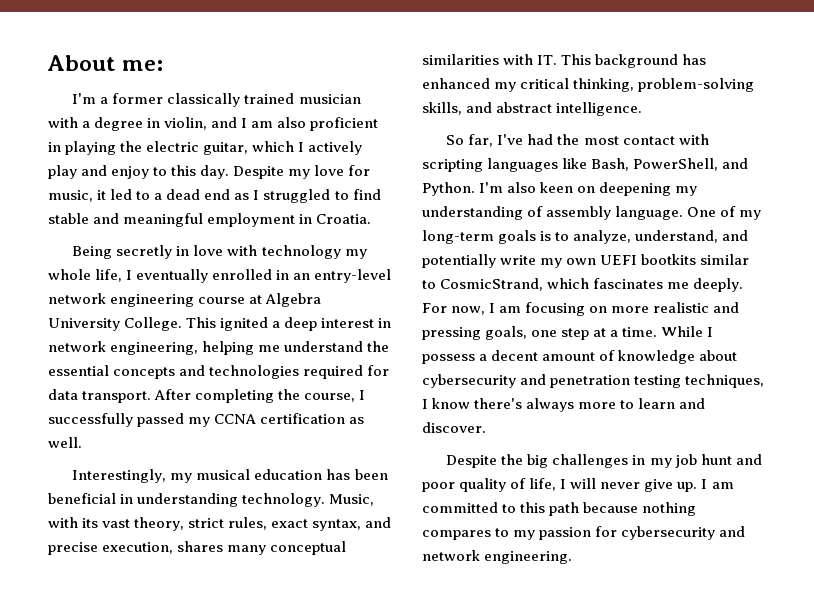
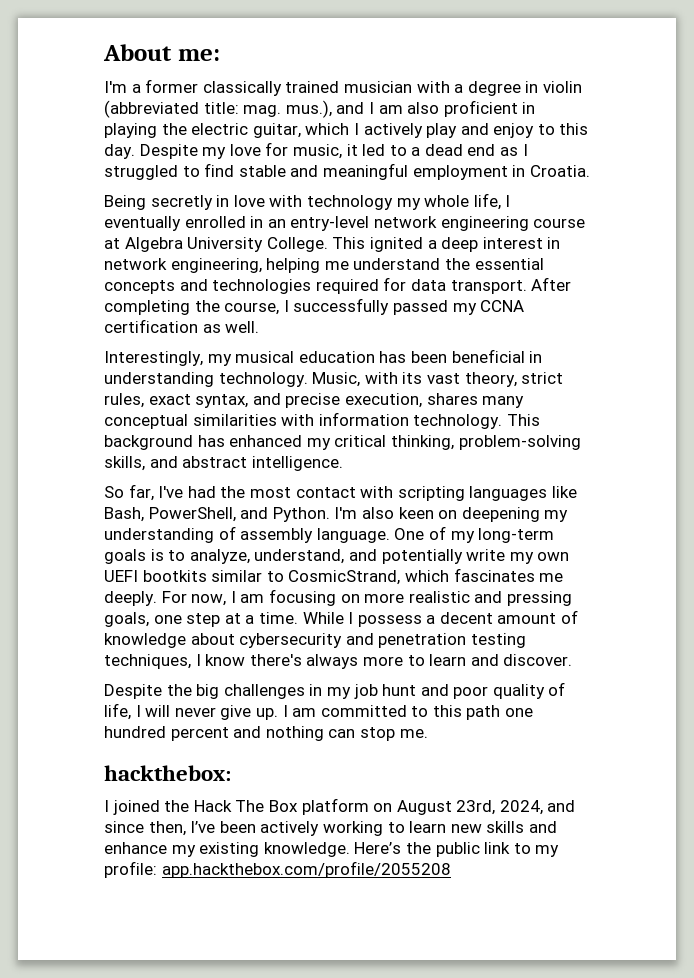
[164,117,208,130] violin, -> [542,81,582,93] [104,100,332,118] violin (abbreviated title: mag. mus.),
[537,55,558,65] IT. -> [318,412,503,429] information technology.
[583,502,697,516] [422,526,746,540] [422,550,573,564] because nothing compares to my passion for cybersecurity and network engineering. -> [505,708,534,717] [104,726,428,741] [104,765,231,781] [104,798,576,815] [104,821,557,836] [104,842,560,857] [104,861,451,878] one hundred percent and nothing can stop me. // hackthebox: // I joined the Hack The Box platform on August 23rd, 2024, and since then, I’ve been actively working to learn new skills and enhance my existing knowledge. Here’s the public link to my profile: app.hackthebox.com/profile/2055208

